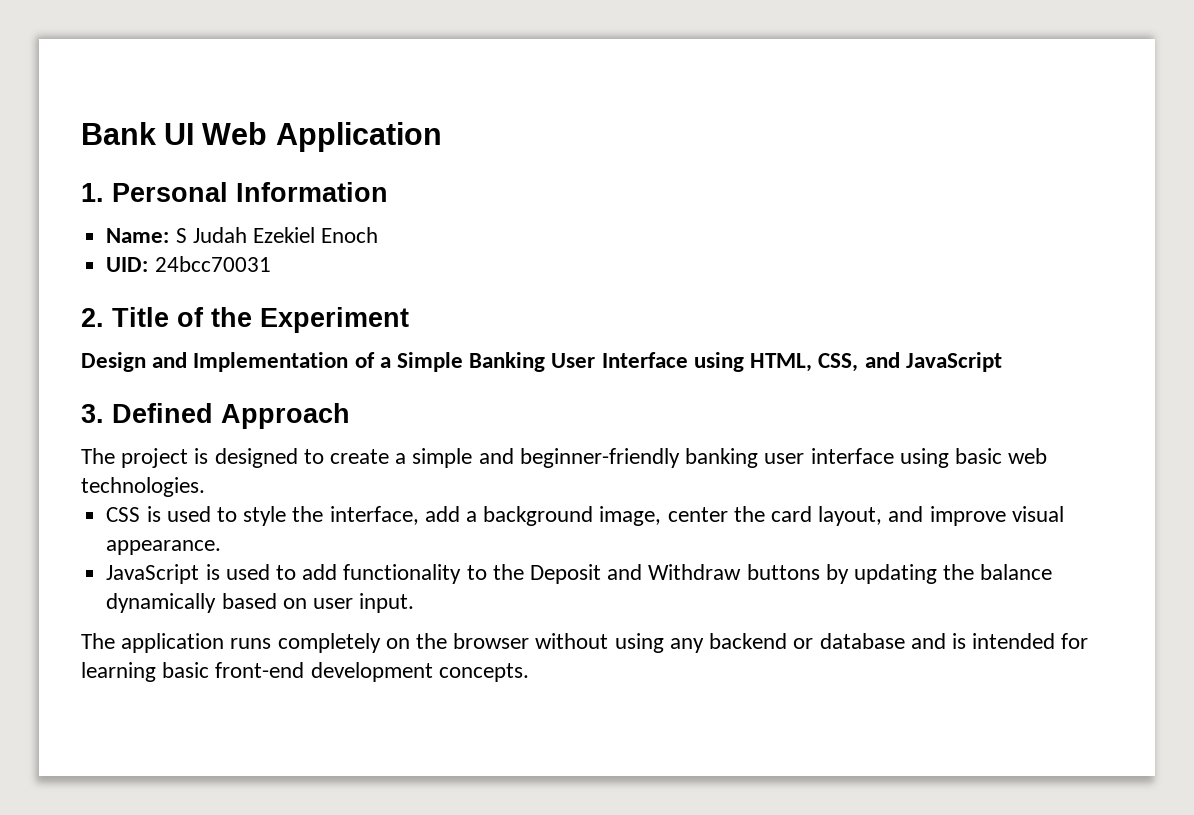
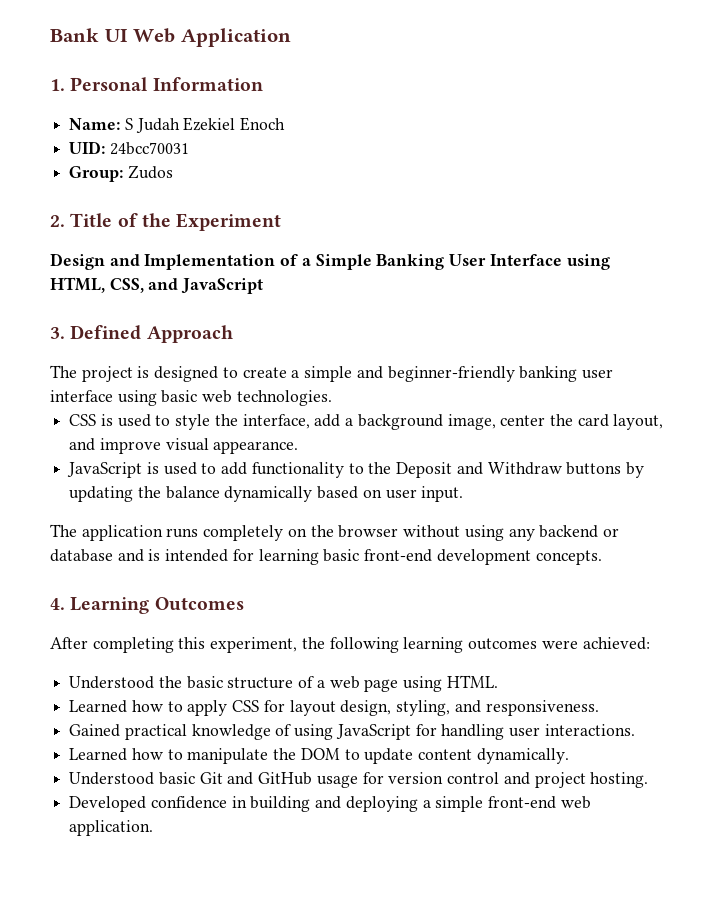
(271, 264) none -> [69,165,173,182] // Group: Zudos
(529, 672) none -> [50,597,244,614] [50,637,650,653] [69,675,498,692] [69,700,599,716] [69,724,635,740] [69,748,569,764] [69,772,649,788] [69,796,591,812] [69,820,154,836] // 4. Learning Outcomes // After completing this experiment, the following learning outcomes were achieved: // Understood the basic structure of a web page using HTML. // Learned how to apply CSS for layout design, styling, and responsiveness. // Gained practical knowledge of using JavaScript for handling user interactions. // Learned how to manipulate the DOM to update content dynamically. // Understood basic Git and GitHub usage for version control and project hosting. // Developed confidence in building and deploying a simple front-end web application.

